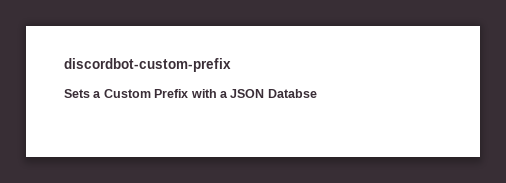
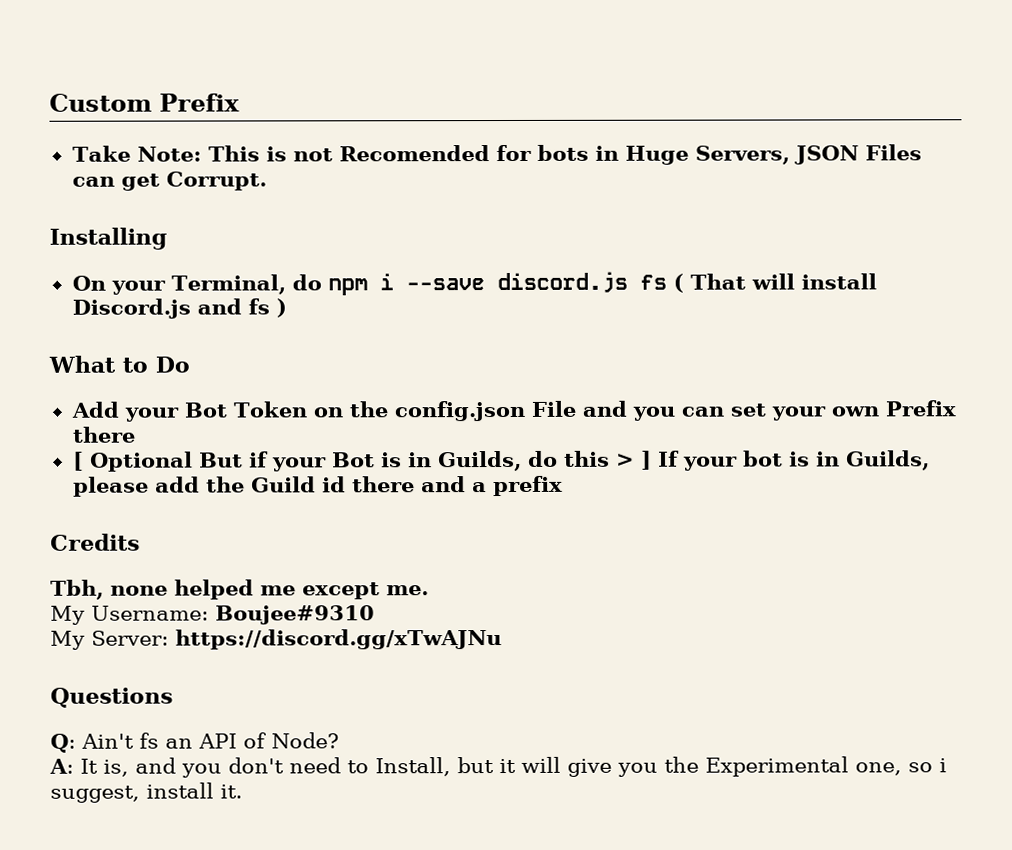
[64,58,231,72] [64,89,102,98] discordbot-custom-prefix // Sets a -> (49, 102) none
[190,89,317,98] with a JSON Databse -> [71,144,922,165] [71,171,267,191] [49,227,167,250] [71,271,877,296] [71,298,287,319] [48,355,190,373] [70,400,956,422] [72,426,136,443] [72,450,930,472] [72,475,563,497] [50,533,140,551] [50,579,429,600] [50,605,375,625] [50,629,502,650] [50,687,173,708] [50,732,339,753] [49,756,947,778] [50,782,243,803] // Take Note: This is not Recomended for bots in Huge Servers, JSON Files can get Corrupt. // Installing // On your Terminal, do npm i --save discord.js fs ( That will install Discord.js and fs ) // What to Do // Add your Bot Token on the config.json File and you can set your own Prefix there // [ Optional But if your Bot is in Guilds, do this > ] If your bot is in Guilds, please add the Guild id there and a prefix // Credits // Tbh, none helped me except me. // My Username: Boujee#9310 // My Server: https://discord.gg/xTwAJNu // Questions // Q: Ain't fs an API of Node? // A: It is, and you don't need to Install, but it will give you the Experimental one, so i suggest, install it.

